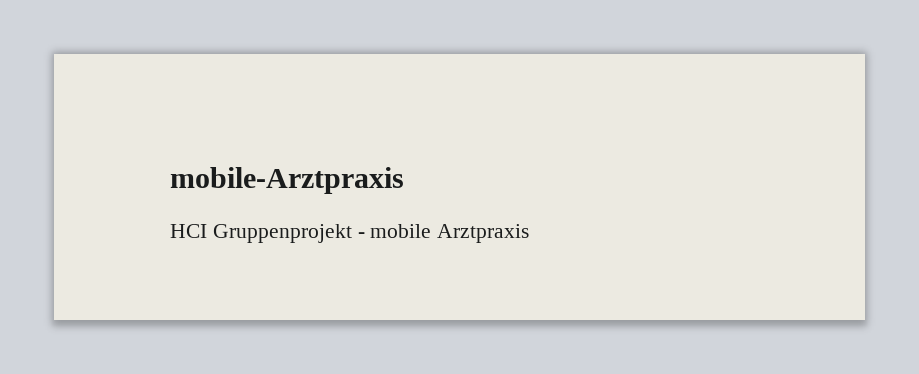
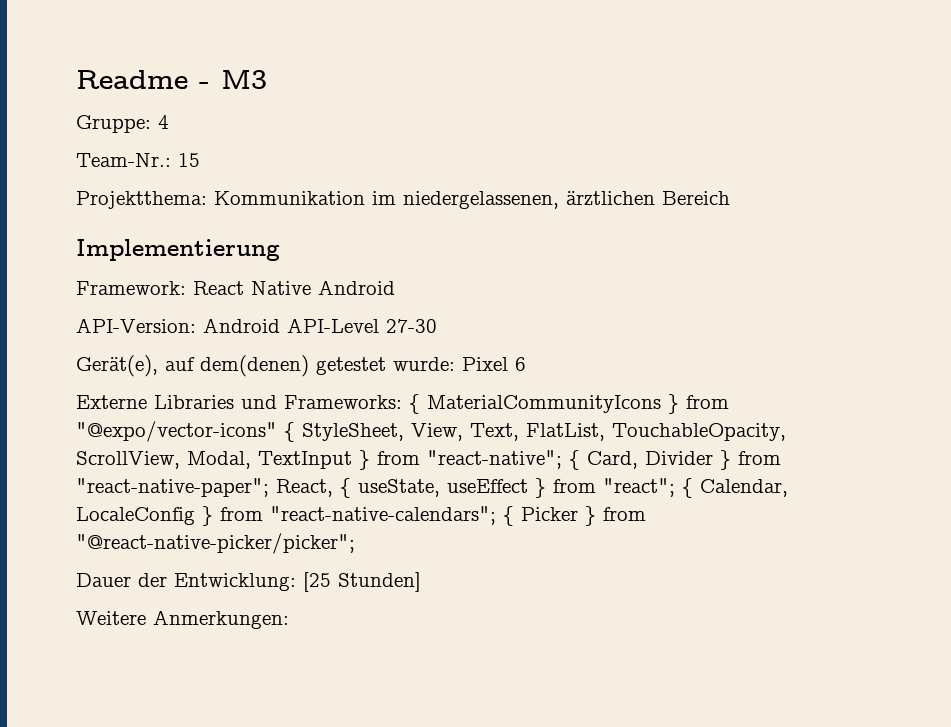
[170,167,404,194] [170,224,530,243] mobile-Arztpraxis // HCI Gruppenprojekt - mobile Arztpraxis -> [76,69,267,89] [76,115,169,133] [76,153,200,167] [76,191,730,209] [76,239,280,261] [76,280,395,295] [76,318,437,333] [76,355,526,377] [76,394,729,414] [76,421,786,442] [76,450,781,470] [76,478,788,498] [76,506,646,526] [76,533,355,554] [76,572,421,592] [76,610,289,629] Readme - M3 // Gruppe: 4 // Team-Nr.: 15 // Projektthema: Kommunikation im niedergelassenen, ärztlichen Bereich // Implementierung // Framework: React Native Android // API-Version: Android API-Level 27-30 // Gerät(e), auf dem(denen) getestet wurde: Pixel 6 // Externe Libraries und Frameworks: { MaterialCommunityIcons } from "@expo/vector-icons" { StyleSheet, View, Text, FlatList, TouchableOpacity, ScrollView, Modal, TextInput } from "react-native"; { Card, Divider } from "react-native-paper"; React, { useState, useEffect } from "react"; { Calendar, LocaleConfig } from "react-native-calendars"; { Picker } from "@react-native-picker/picker"; // Dauer der Entwicklung: [25 Stunden] // Weitere Anmerkungen:

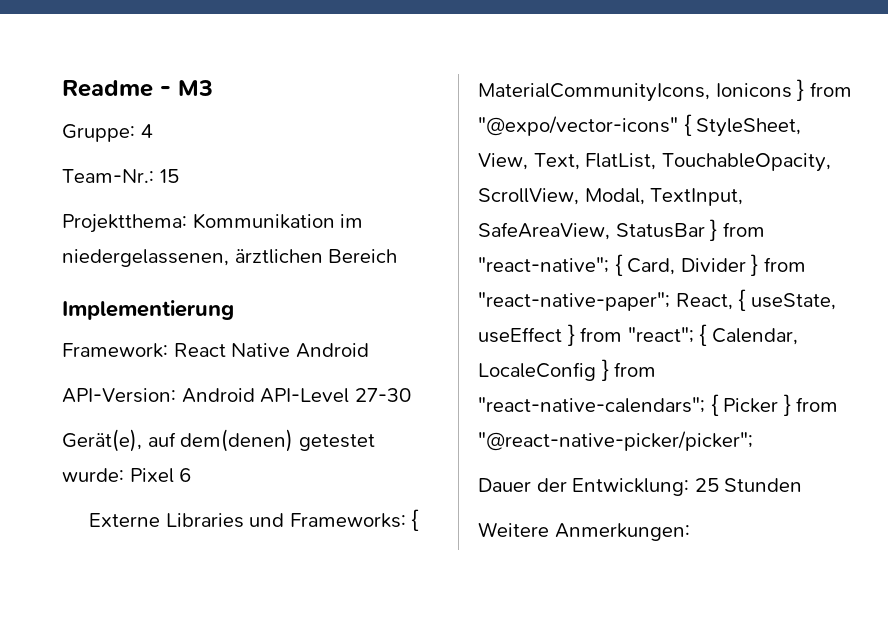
[427,395,661,413] MaterialCommunityIcons -> [478,83,792,102] MaterialCommunityIcons, Ionicons
[258,451,352,469] TextInput -> [650,188,744,206] [478,222,705,240] TextInput, SafeAreaView, StatusBar
[303,572,421,592] [25 Stunden] -> [694,478,803,492] 25 Stunden

